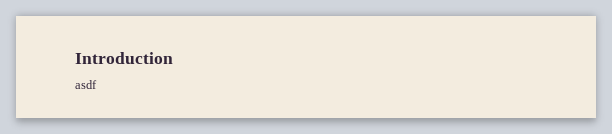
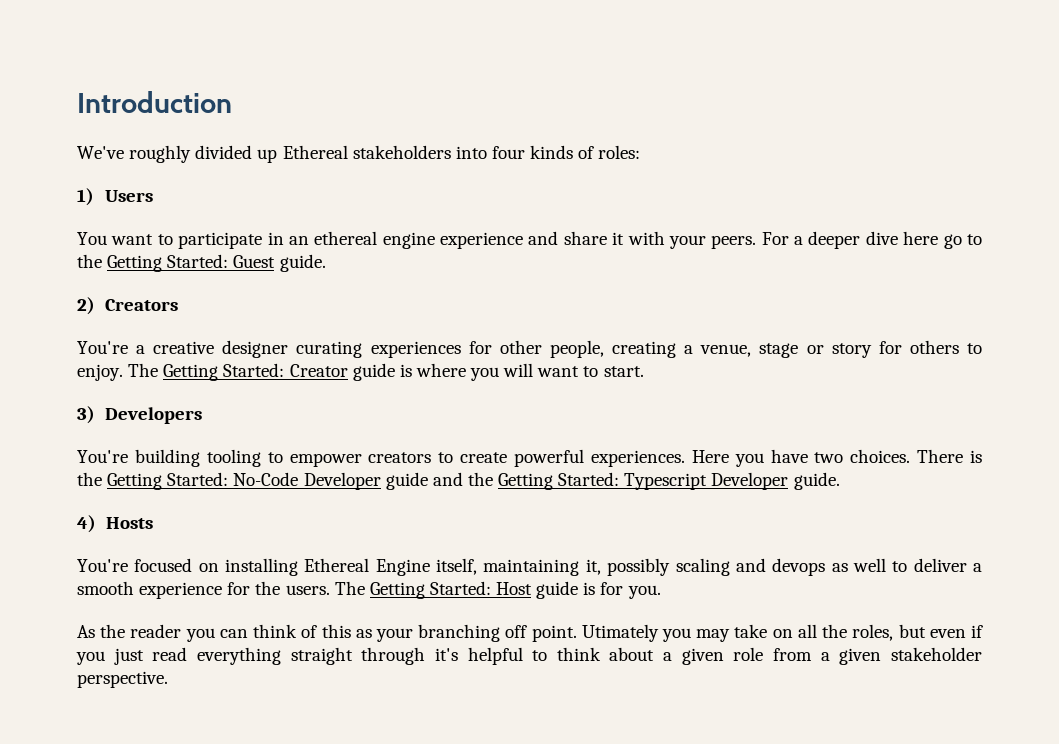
[75,80,97,89] asdf -> [77,145,641,163] [77,188,154,206] [77,231,983,249] [77,254,326,272] [77,297,179,315] [77,340,983,358] [77,363,644,381] [77,406,203,424] [77,449,982,467] [77,472,840,490] [77,515,153,533] [77,558,983,576] [77,581,661,599] [77,624,984,642] [76,647,982,665] [77,671,168,688] We've roughly divided up Ethereal stakeholders into four kinds of roles: // 1) Users // You want to participate in an ethereal engine experience and share it with your peers. For a deeper dive here go to the Getting Started: Guest guide. // 2) Creators // You're a creative designer curating experiences for other people, creating a venue, stage or story for others to enjoy. The Getting Started: Creator guide is where you will want to start. // 3) Developers // You're building tooling to empower creators to create powerful experiences. Here you have two choices. There is the Getting Started: No-Code Developer guide and the Getting Started: Typescript Developer guide. // 4) Hosts // You're focused on installing Ethereal Engine itself, maintaining it, possibly scaling and devops as well to deliver a smooth experience for the users. The Getting Started: Host guide is for you. // As the reader you can think of this as your branching off point. Utimately you may take on all the roles, but even if you just read everything straight through it's helpful to think about a given role from a given stakeholder perspective.

